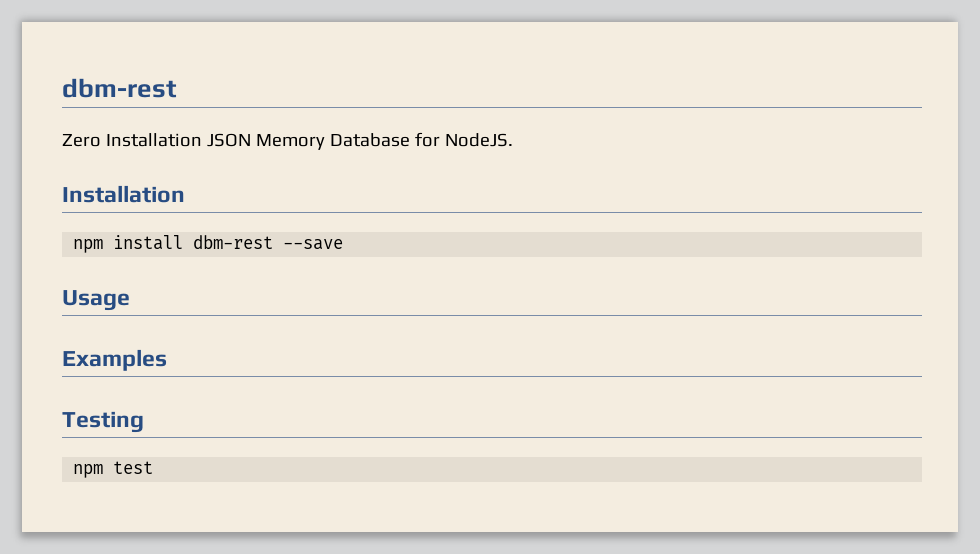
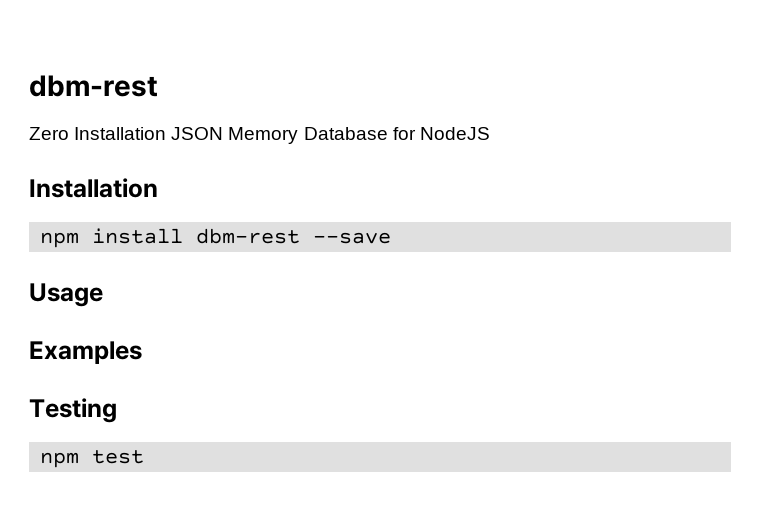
[444,133,513,147] NodeJS. -> [419,127,490,140] NodeJS

